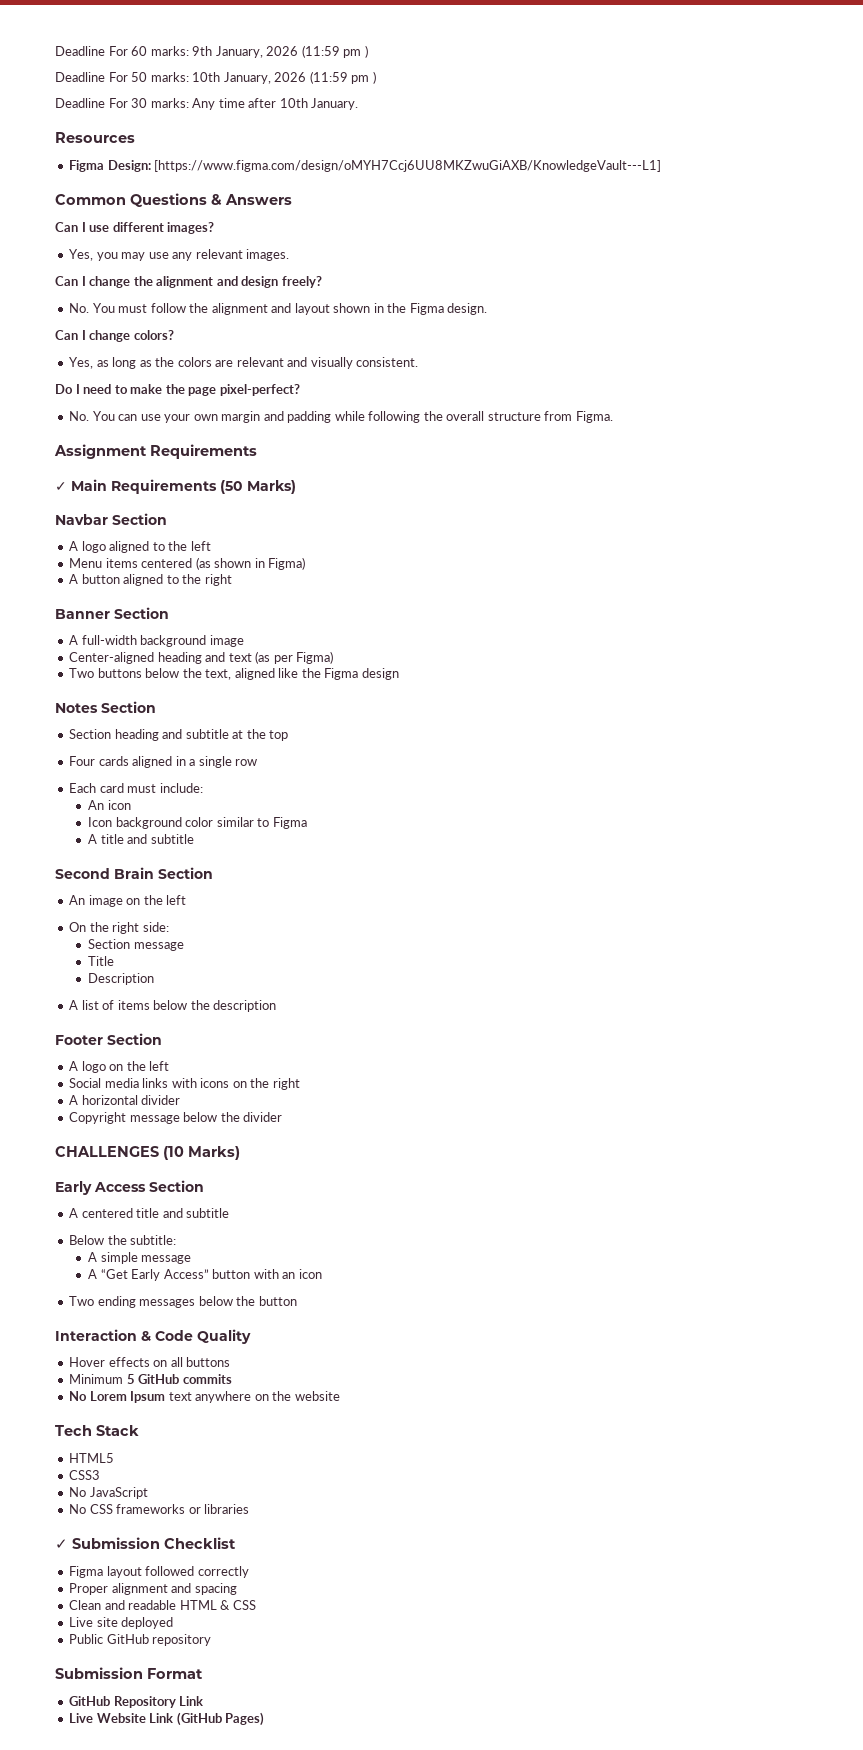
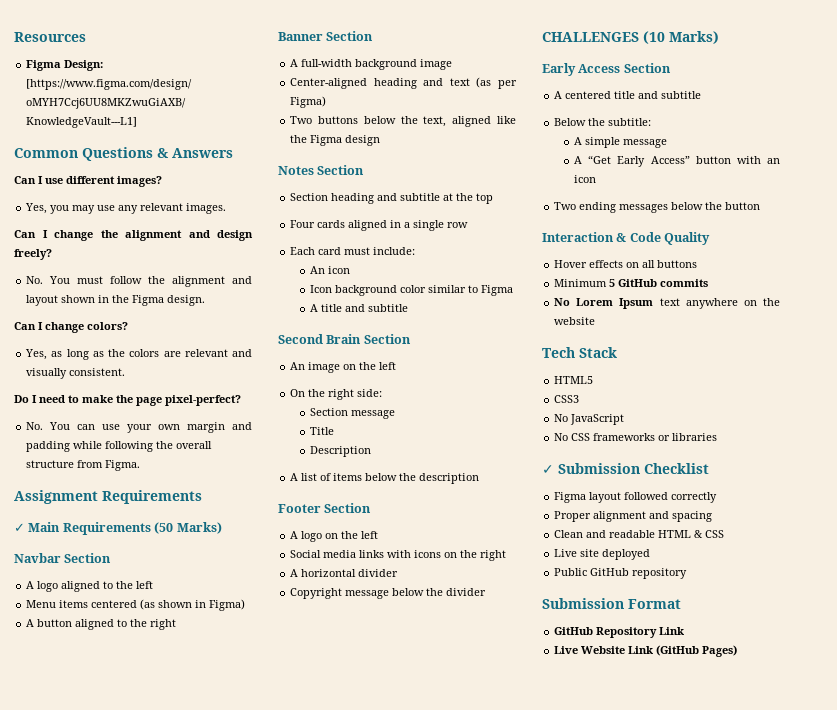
[55,45,368,58] [55,71,376,84] [55,98,359,110] Deadline For 60 marks: 9th January, 2026 (11:59 pm ) // Deadline For 50 marks: 10th January, 2026 (11:59 pm ) // Deadline For 30 marks: Any time after 10th January. // -> (14, 37) none

